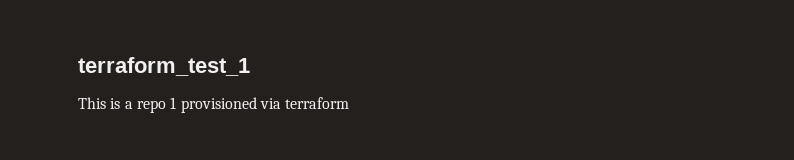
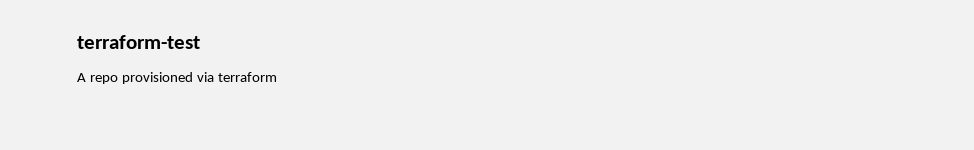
[78,57,250,76] [78,97,177,113] terraform_test_1 // This is a repo 1 -> [77,35,200,49] [77,73,118,84] terraform-test // A repo

